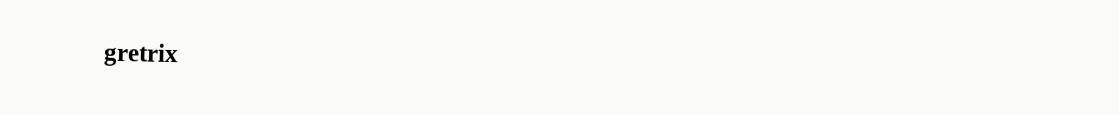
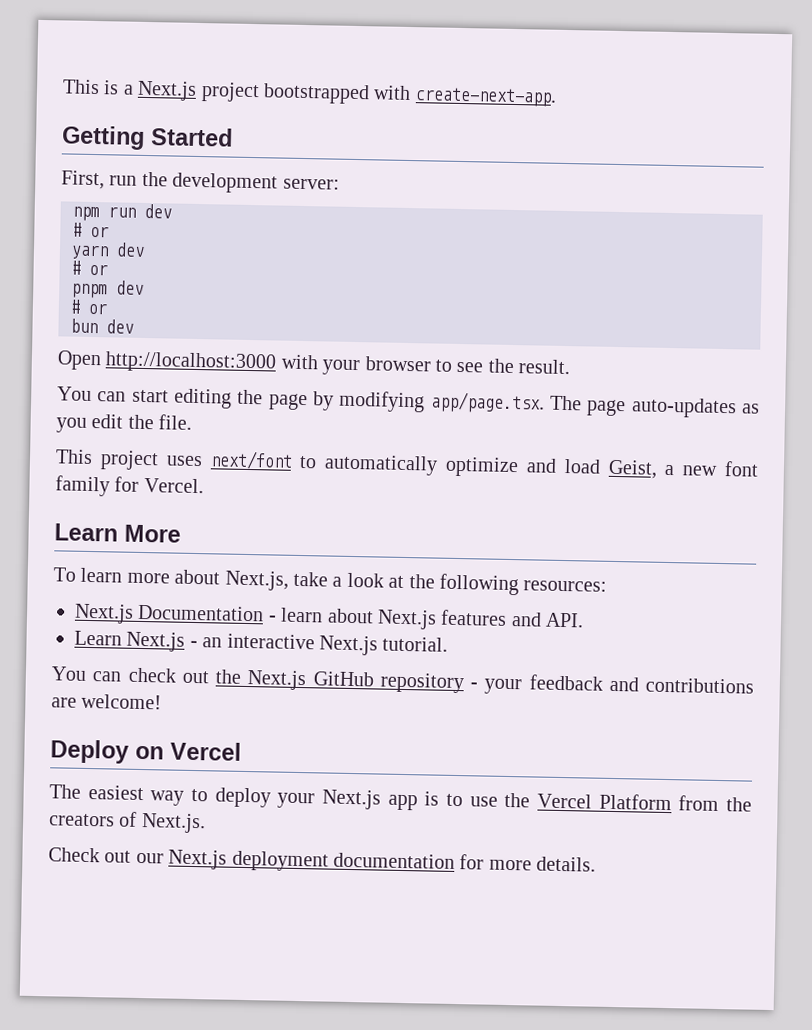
[103,42,179,68] gretrix -> [62,79,557,107] [61,125,233,150] [61,170,340,194] [72,203,172,222] [72,222,109,238] [71,242,145,260] [71,260,108,276] [71,280,144,299] [70,299,107,315] [70,318,134,334] [57,350,571,376] [57,386,761,419] [56,414,193,433] [55,449,760,479] [55,475,204,497] [54,523,181,543] [53,567,608,596] [74,603,585,630] [74,630,449,656] [51,666,754,695] [51,693,163,710] [50,739,242,764] [49,784,752,812] [49,811,206,834] [48,847,597,872] This is a Next.js project bootstrapped with create-next-app. // Getting Started // First, run the development server: // npm run dev // # or // yarn dev // # or // pnpm dev // # or // bun dev // Open http://localhost:3000 with your browser to see the result. // You can start editing the page by modifying app/page.tsx. The page auto-updates as you edit the file. // This project uses next/font to automatically optimize and load Geist, a new font family for Vercel. // Learn More // To learn more about Next.js, take a look at the following resources: // Next.js Documentation - learn about Next.js features and API. // Learn Next.js - an interactive Next.js tutorial. // You can check out the Next.js GitHub repository - your feedback and contributions are welcome! // Deploy on Vercel // The easiest way to deploy your Next.js app is to use the Vercel Platform from the creators of Next.js. // Check out our Next.js deployment documentation for more details.

